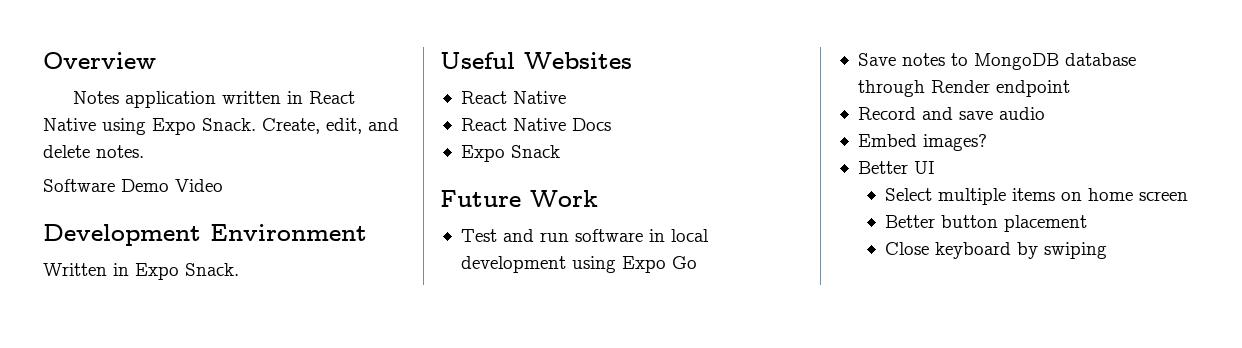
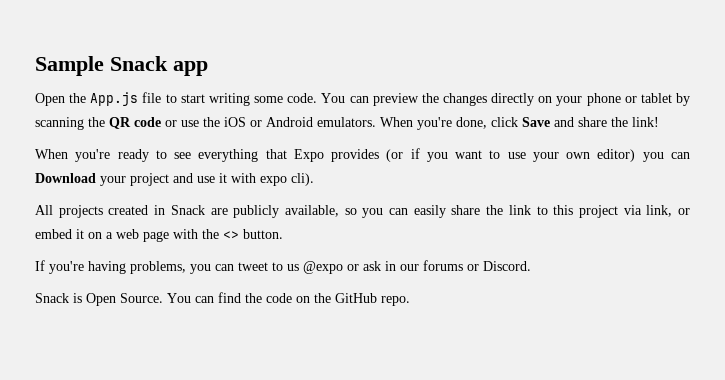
[43,52,156,69] [73,91,356,108] [43,118,399,135] [43,145,144,158] [43,179,223,192] [43,224,367,246] [43,263,239,280] [440,52,632,69] [460,91,566,104] [460,118,611,131] [460,145,560,162] [440,190,598,207] [460,229,709,242] [460,256,697,273] [857,53,1136,70] [857,80,1070,97] [857,107,1045,120] [857,134,987,151] [857,161,935,174] [884,188,1188,205] [884,215,1087,232] [884,242,1107,259] Overview // Notes application written in React Native using Expo Snack. Create, edit, and delete notes. // Software Demo Video // Development Environment // Written in Expo Snack. // Useful Websites // React Native // React Native Docs // Expo Snack // Future Work // Test and run software in local development using Expo Go // Save notes to MongoDB database through Render endpoint // Record and save audio // Embed images? // Better UI // Select multiple items on home screen // Better button placement // Close keyboard by swiping -> [35,56,208,76] [35,92,690,106] [35,117,659,130] [35,148,690,162] [35,173,314,186] [35,205,691,218] [35,229,283,242] [35,260,531,274] [35,292,410,306] Sample Snack app // Open the App.js file to start writing some code. You can preview the changes directly on your phone or tablet by scanning the QR code or use the iOS or Android emulators. When you're done, click Save and share the link! // When you're ready to see everything that Expo provides (or if you want to use your own editor) you can Download your project and use it with expo cli). // All projects created in Snack are publicly available, so you can easily share the link to this project via link, or embed it on a web page with the <> button. // If you're having problems, you can tweet to us @expo or ask in our forums or Discord. // Snack is Open Source. You can find the code on the GitHub repo.

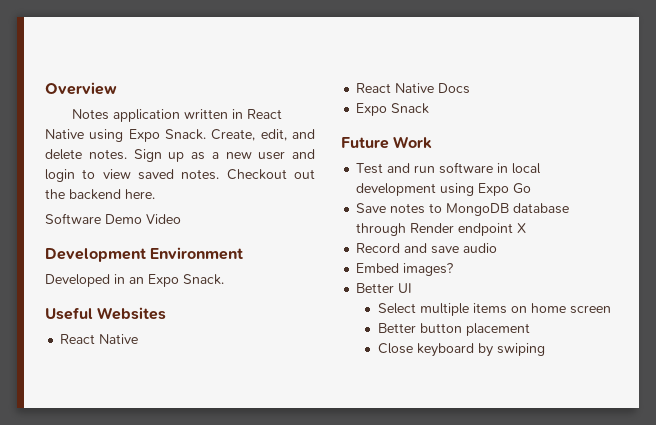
[35,56,208,76] [35,92,690,106] [35,117,659,130] [35,148,690,162] [35,173,314,186] [35,205,691,218] [35,229,283,242] [35,260,531,274] [35,292,410,306] Sample Snack app // Open the App.js file to start writing some code. You can preview the changes directly on your phone or tablet by scanning the QR code or use the iOS or Android emulators. When you're done, click Save and share the link! // When you're ready to see everything that Expo provides (or if you want to use your own editor) you can Download your project and use it with expo cli). // All projects created in Snack are publicly available, so you can easily share the link to this project via link, or embed it on a web page with the <> button. // If you're having problems, you can tweet to us @expo or ask in our forums or Discord. // Snack is Open Source. You can find the code on the GitHub repo. -> [45,82,117,95] [71,109,282,122] [45,129,315,142] [45,149,315,162] [45,169,315,182] [45,189,155,200] [45,213,181,224] [45,247,244,262] [45,274,224,287] [45,307,167,320] [60,334,139,344] [356,83,471,94] [356,103,430,116] [341,136,433,149] [356,162,542,174] [356,183,532,196] [356,203,570,216] [356,223,527,236] [356,243,498,254] [356,263,454,276] [356,283,413,293] [377,303,611,316] [377,323,530,336] [377,343,545,357] Overview // Notes application written in React Native using Expo Snack. Create, edit, and delete notes. Sign up as a new user and login to view saved notes. Checkout out the backend here. // Software Demo Video // Development Environment // Developed in an Expo Snack. // Useful Websites // React Native // React Native Docs // Expo Snack // Future Work // Test and run software in local development using Expo Go // Save notes to MongoDB database through Render endpoint X // Record and save audio // Embed images? // Better UI // Select multiple items on home screen // Better button placement // Close keyboard by swiping

